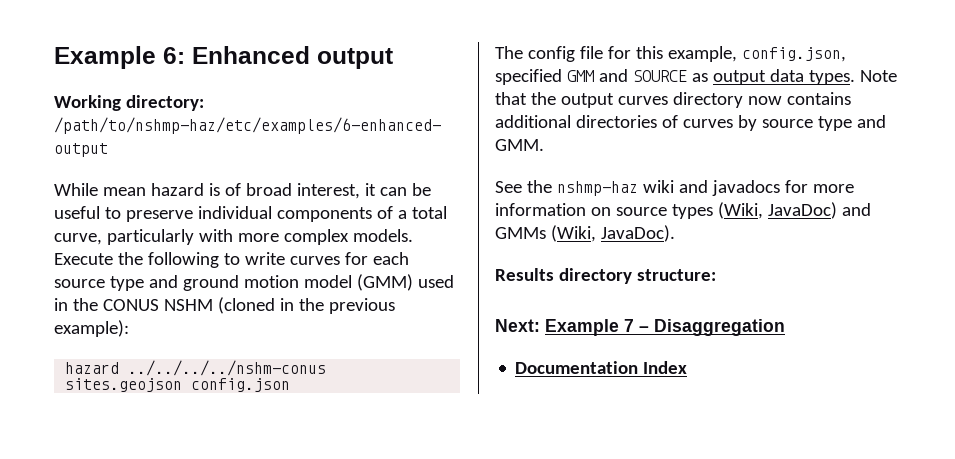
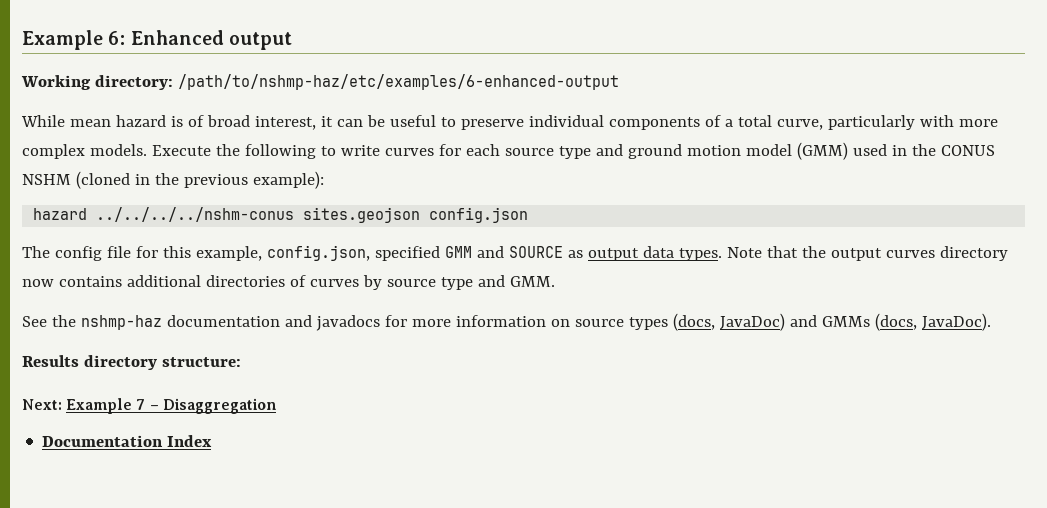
[642,180,674,193] wiki -> [166,315,280,327] documentation
[717,202,763,219] (Wiki, -> [672,313,715,331] (docs,
[550,225,596,242] (Wiki, -> [874,313,917,331] (docs,

